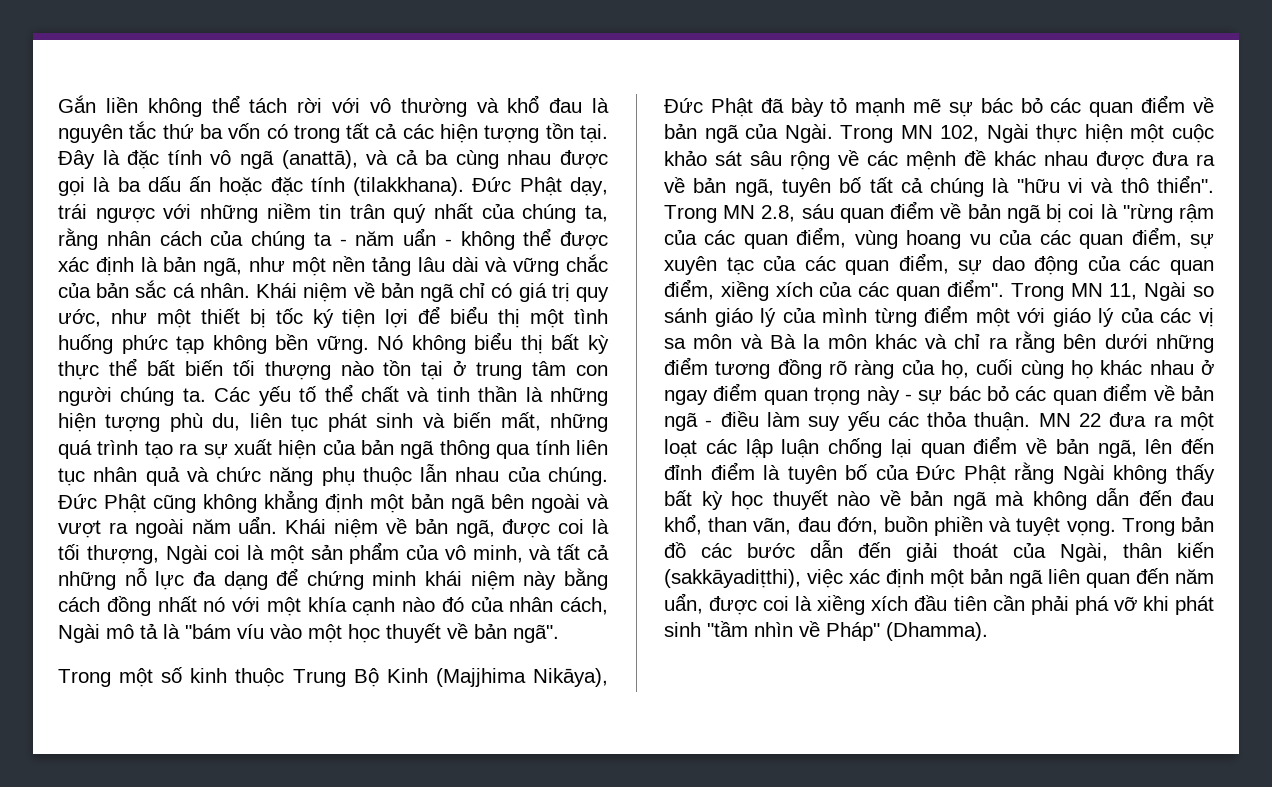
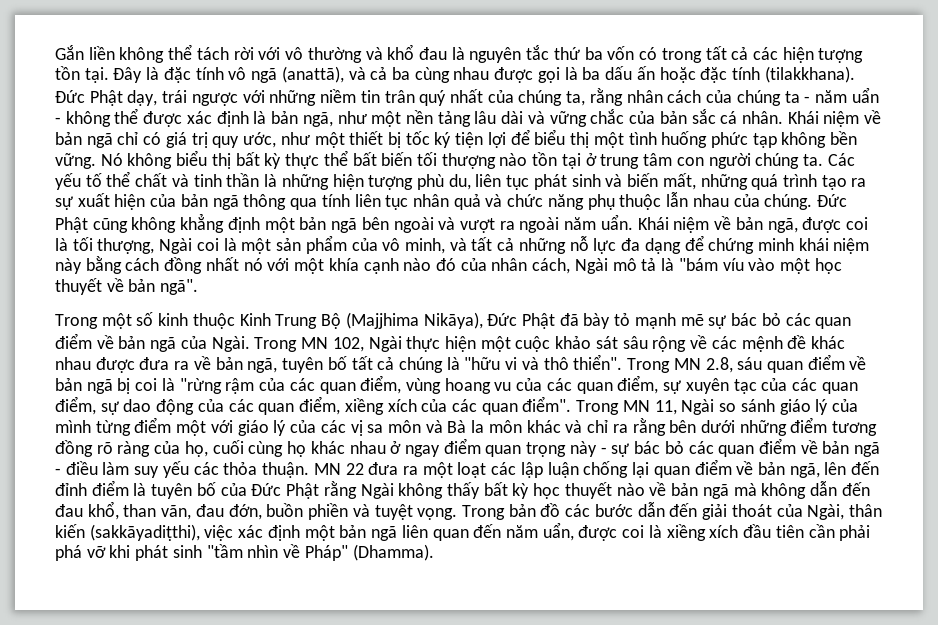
(285, 677) none -> [239,313,271,326] Kinh
[386,668,428,683] Kinh -> (342, 321) none

